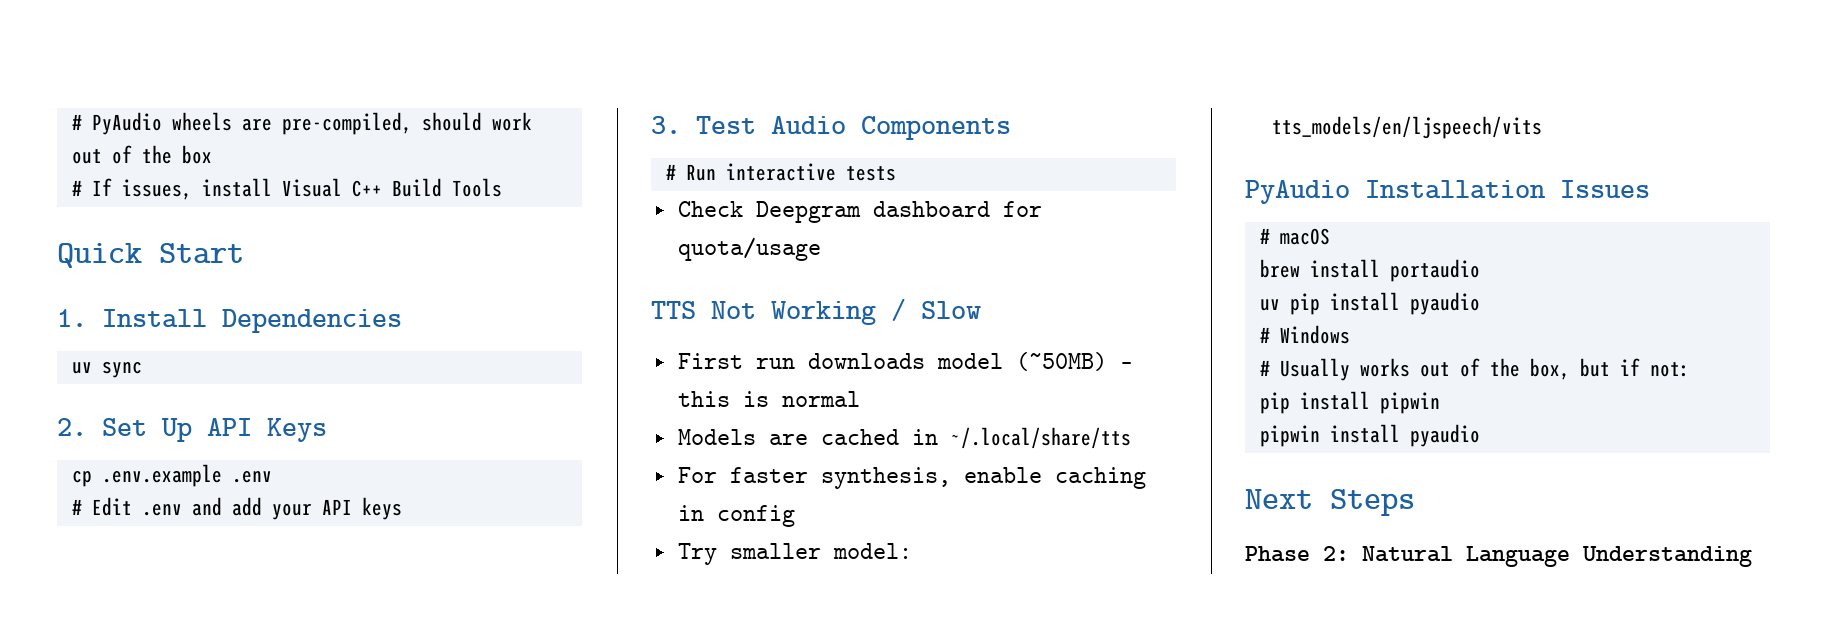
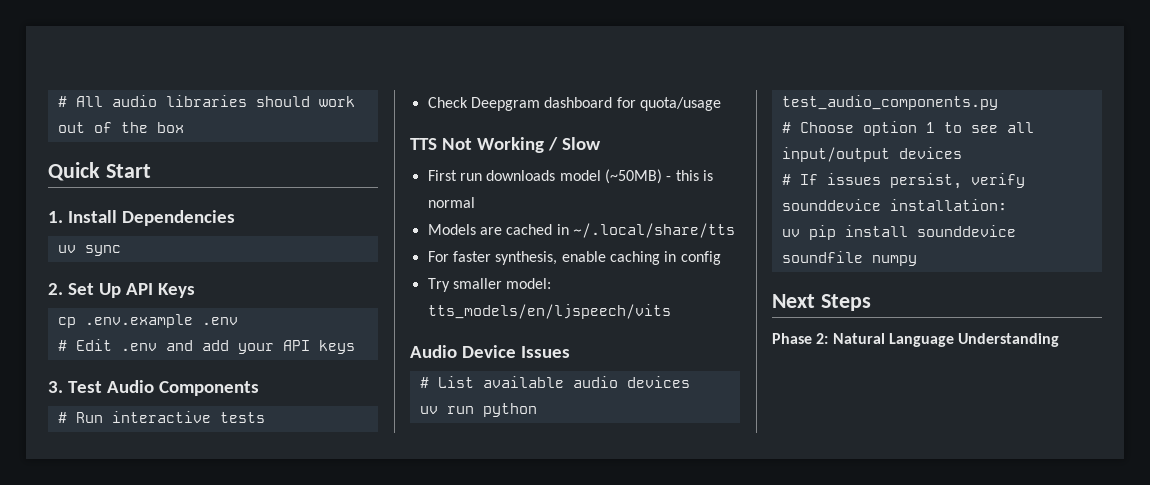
[71,112,412,135] # PyAudio wheels are pre-compiled, -> [57,95,247,107] # All audio libraries
[71,178,502,200] // # If issues, install Visual C++ Build Tools -> (184, 127) none
[1245,180,1546,204] PyAudio Installation -> [410,345,516,358] Audio Device
[1279,228,1330,245] [1259,259,1480,282] [1259,292,1480,315] [1259,325,1350,344] [1259,358,1690,381] [1259,391,1440,414] [1259,424,1480,447] macOS // brew install portaudio // uv pip install pyaudio // # Windows // # Usually works out of the box, but if not: // pip install pipwin // pipwin install pyaudio -> [437,376,690,388] [419,403,537,417] [781,95,998,110] [781,121,1034,136] [781,147,962,162] [781,173,1025,189] [781,199,1007,211] [781,225,1016,240] [781,251,917,266] List available audio devices // uv run python test_audio_components.py // # Choose option 1 to see all input/output devices // # If issues persist, verify sounddevice installation: // uv pip install sounddevice soundfile numpy

